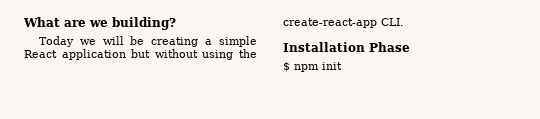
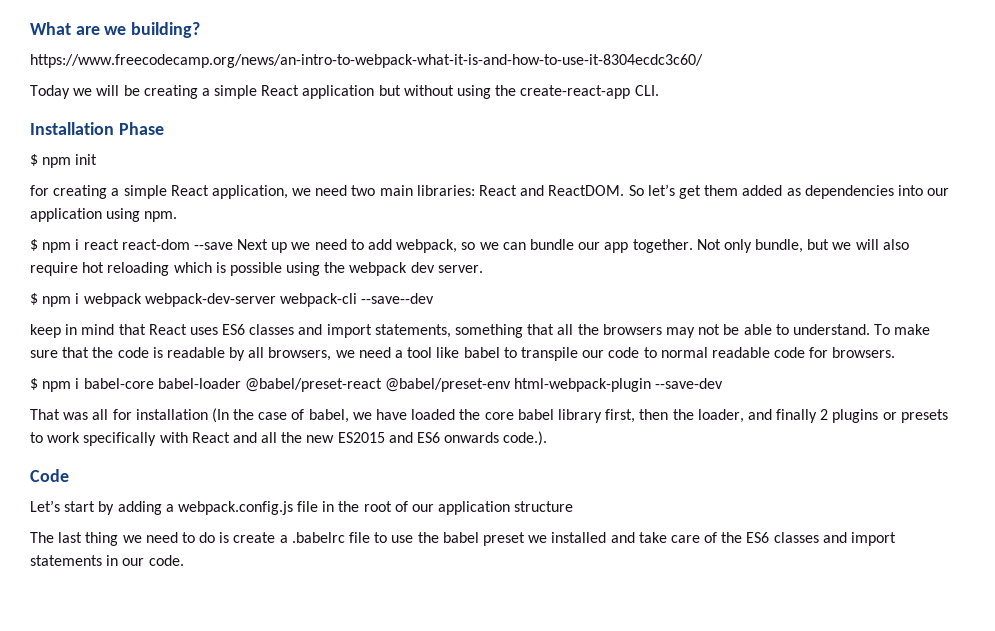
(176, 23) none -> [30,54,703,68] // https://www.freecodecamp.org/news/an-intro-to-webpack-what-it-is-and-how-to-use-it-8304ecdc3c60/
(342, 66) none -> [30,184,950,199] [30,208,178,222] [30,239,909,253] [30,262,483,276] [30,293,435,307] [30,324,931,338] [30,347,896,361] [30,378,724,392] [30,408,948,423] [30,431,548,446] [30,469,69,482] [30,500,574,515] [30,532,896,546] [30,555,184,566] // for creating a simple React application, we need two main libraries: React and ReactDOM. So let’s get them added as dependencies into our application using npm. // $ npm i react react-dom --save Next up we need to add webpack, so we can bundle our app together. Not only bundle, but we will also require hot reloading which is possible using the webpack dev server. // $ npm i webpack webpack-dev-server webpack-cli --save--dev // keep in mind that React uses ES6 classes and import statements, something that all the browsers may not be able to understand. To make sure that the code is readable by all browsers, we need a tool like babel to transpile our code to normal readable code for browsers. // $ npm i babel-core babel-loader @babel/preset-react @babel/preset-env html-webpack-plugin --save-dev // That was all for installation (In the case of babel, we have loaded the core babel library first, then the loader, and finally 2 plugins or presets to work specifically with React and all the new ES2015 and ES6 onwards code.). // Code // Let’s start by adding a webpack.config.js file in the root of our application structure // The last thing we need to do is create a .babelrc file to use the babel preset we installed and take care of the ES6 classes and import statements in our code.

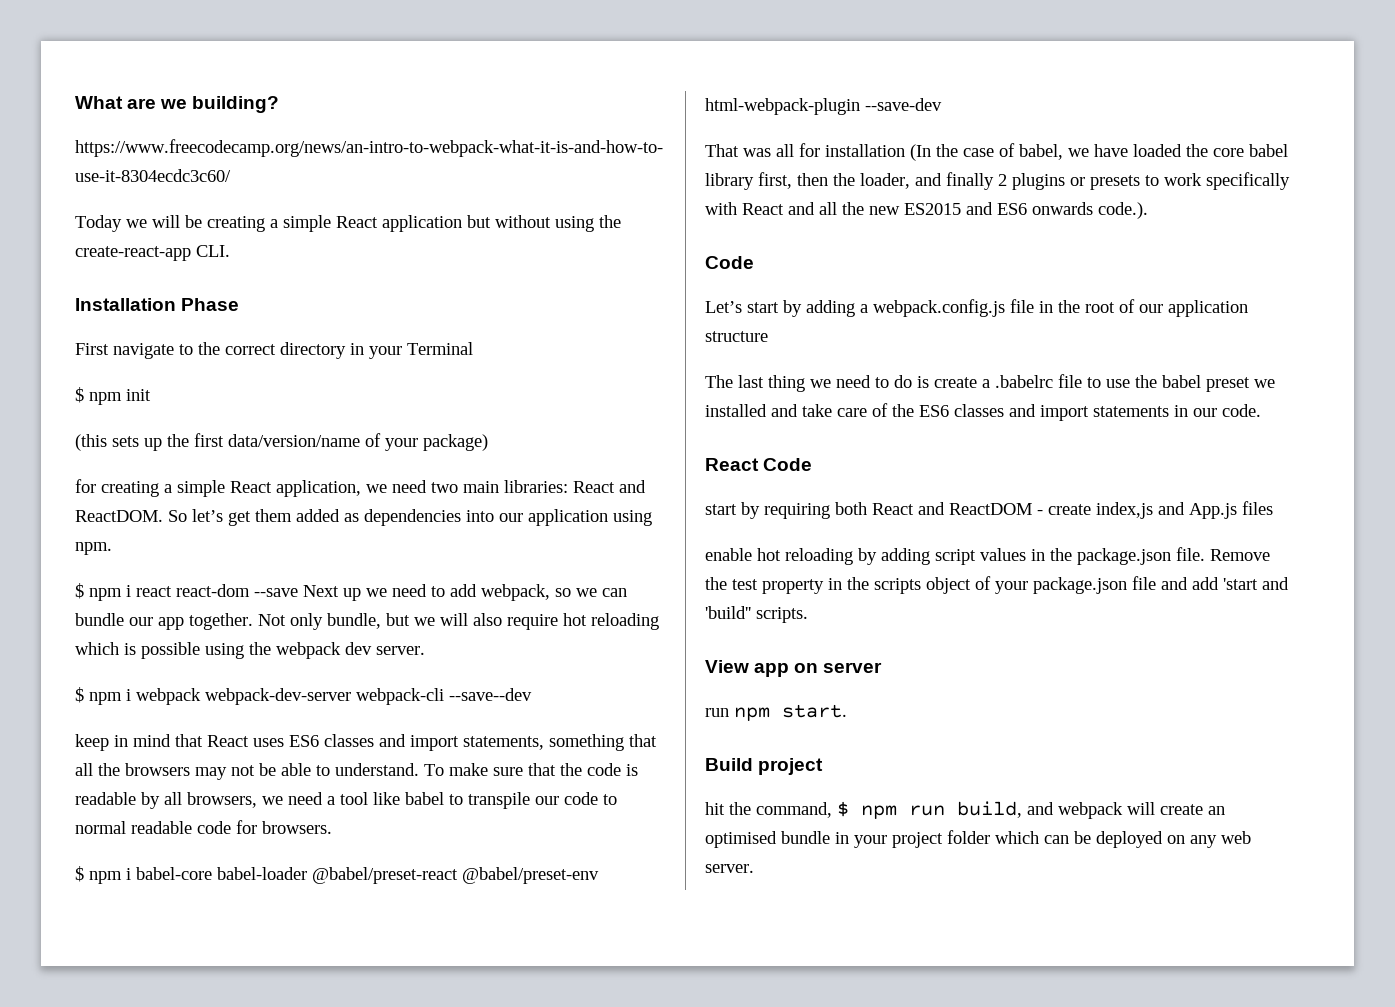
[30,154,98,168] $ npm init -> [75,342,473,359] [75,387,151,405] [75,433,488,451] First navigate to the correct directory in your Terminal // $ npm init // (this sets up the first data/version/name of your package)
(184, 560) none -> [705,458,813,471] [705,501,1273,519] [705,547,1270,565] [705,576,1289,594] [705,606,808,623] [705,660,883,677] [705,704,847,721] [705,758,824,775] [705,801,1225,819] [705,830,1251,848] [705,864,754,873] // React Code // start by requiring both React and ReactDOM - create index,js and App.js files // enable hot reloading by adding script values in the package.json file. Remove the test property in the scripts object of your package.json file and add 'start and 'build'' scripts. // View app on server // run npm start. // Build project // hit the command, $ npm run build, and webpack will create an optimised bundle in your project folder which can be deployed on any web server.

